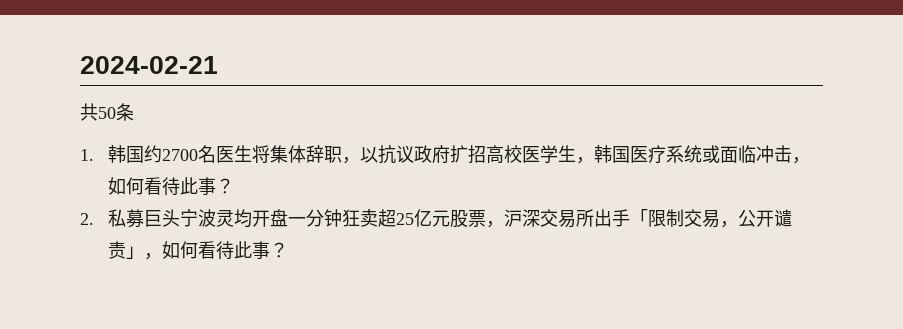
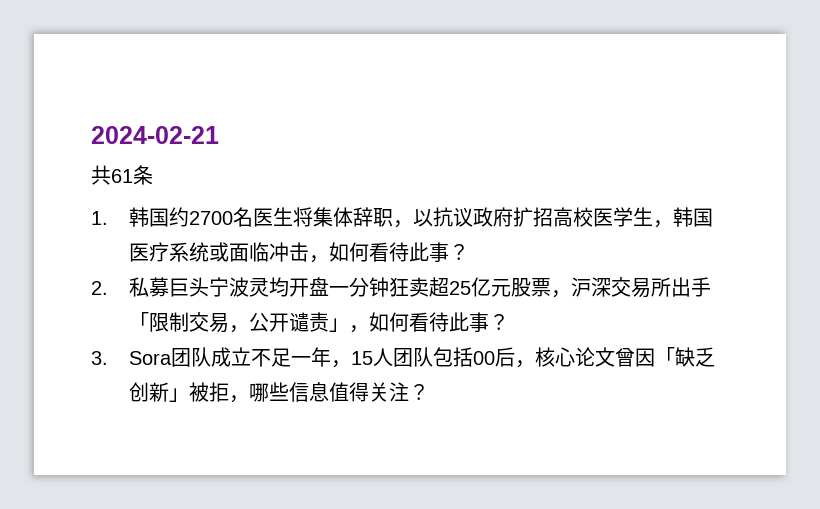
[98,107,116,119] 50 -> [111,169,133,183] 61
(289, 250) none -> [91,347,716,368] [129,382,430,403] // 3. Sora团队成立不足一年，15人团队包括00后，核心论文曾因「缺乏创新」被拒，哪些信息值得关注？

